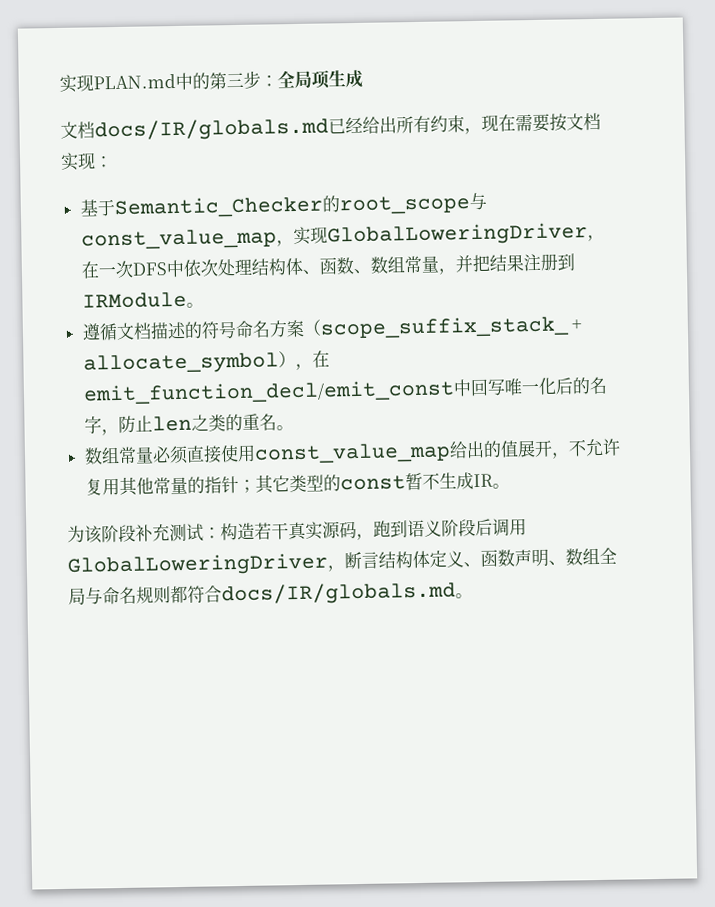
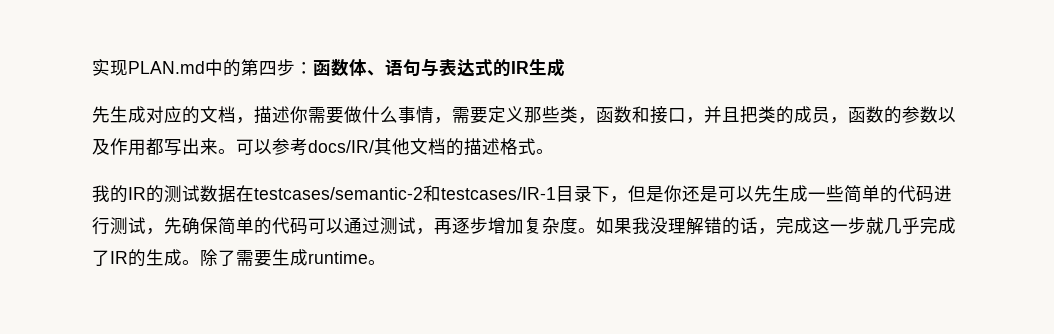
[226,69,363,89] [60,112,601,142] [60,152,113,171] [79,192,487,220] [80,222,605,251] [80,253,575,279] [81,291,204,309] [81,315,583,341] [82,350,330,375] [82,376,608,406] [83,413,294,436] [83,438,621,465] [84,472,510,497] [67,518,527,544] [67,547,617,577] [68,581,456,606] 三步：全局项生成 // 文档docs/IR/globals.md已经给出所有约束，现在需要按文档实现： // 基于Semantic_Checker的root_scope与const_value_map，实现GlobalLoweringDriver，在一次DFS中依次处理结构体、函数、数组常量，并把结果注册到IRModule。 // 遵循文档描述的符号命名方案（scope_suffix_stack_ + allocate_symbol），在emit_function_decl/emit_const中回写唯一化后的名字，防止len之类的重名。 // 数组常量必须直接使用const_value_map给出的值展开，不允许复用其他常量的指针；其它类型的const暂不生成IR。 // 为该阶段补充测试：构造若干真实源码，跑到语义阶段后调用GlobalLoweringDriver，断言结构体定义、函数声明、数组全局与命名规则都符合docs/IR/globals.md -> [259,58,565,77] [92,106,956,124] [92,138,554,156] [92,185,952,203] [92,217,956,235] [92,249,368,267] 四步：函数体、语句与表达式的IR生成 // 先生成对应的文档，描述你需要做什么事情，需要定义那些类，函数和接口，并且把类的成员，函数的参数以及作用都写出来。可以参考docs/IR/其他文档的描述格式。 // 我的IR的测试数据在testcases/semantic-2和testcases/IR-1目录下，但是你还是可以先生成一些简单的代码进行测试，先确保简单的代码可以通过测试，再逐步增加复杂度。如果我没理解错的话，完成这一步就几乎完成了IR的生成。除了需要生成runtime

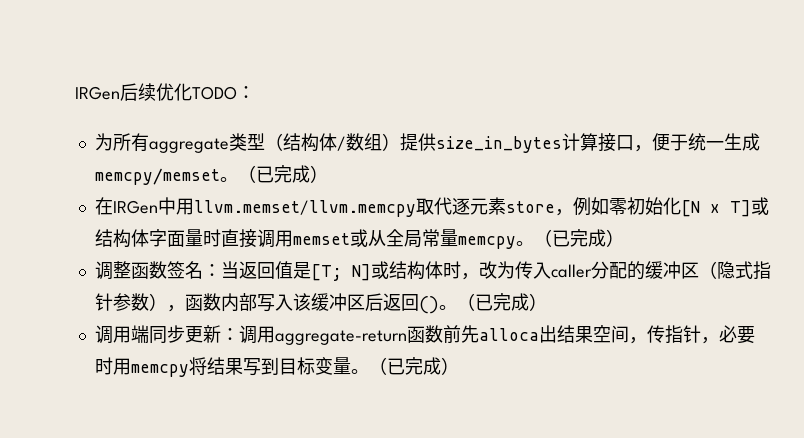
[92,58,565,77] [92,106,956,124] [92,138,554,156] [92,185,952,203] [92,217,956,235] [92,249,386,267] 实现PLAN.md中的第四步：函数体、语句与表达式的IR生成 // 先生成对应的文档，描述你需要做什么事情，需要定义那些类，函数和接口，并且把类的成员，函数的参数以及作用都写出来。可以参考docs/IR/其他文档的描述格式。 // 我的IR的测试数据在testcases/semantic-2和testcases/IR-1目录下，但是你还是可以先生成一些简单的代码进行测试，先确保简单的代码可以通过测试，再逐步增加复杂度。如果我没理解错的话，完成这一步就几乎完成了IR的生成。除了需要生成runtime。 -> [75,83,255,101] [94,133,760,153] [94,165,328,185] [94,197,769,217] [94,229,624,249] [94,261,771,281] [94,293,547,314] [94,325,755,345] [94,357,459,377] IRGen后续优化TODO： // 为所有aggregate类型（结构体/数组）提供size_in_bytes计算接口，便于统一生成memcpy/memset。（已完成） // 在IRGen中用llvm.memset/llvm.memcpy取代逐元素store，例如零初始化[N x T]或结构体字面量时直接调用memset或从全局常量memcpy。（已完成） // 调整函数签名：当返回值是[T; N]或结构体时，改为传入caller分配的缓冲区（隐式指针参数），函数内部写入该缓冲区后返回()。（已完成） // 调用端同步更新：调用aggregate-return函数前先alloca出结果空间，传指针，必要时用memcpy将结果写到目标变量。（已完成）

